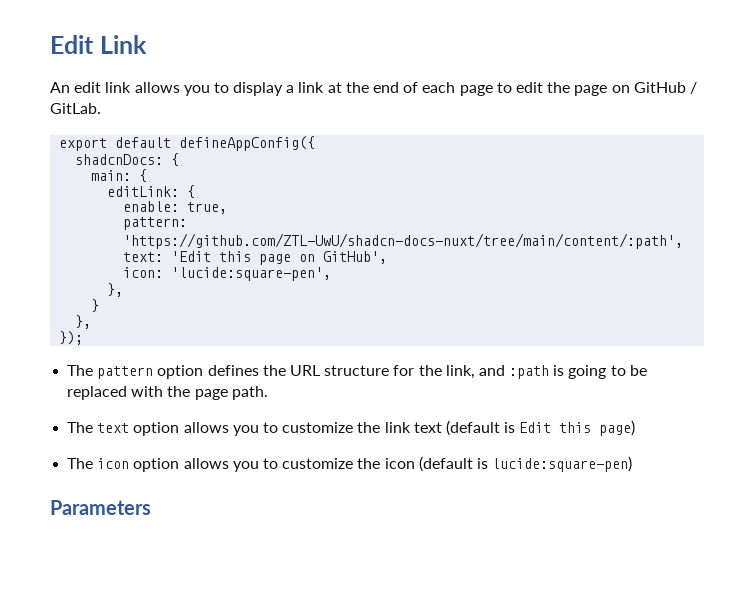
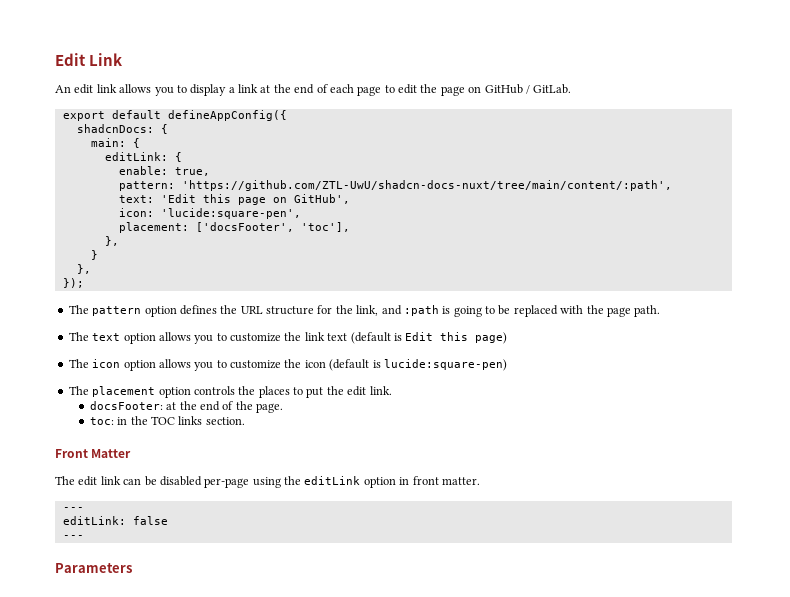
(332, 274) none -> [118,222,350,233] // placement: ['docsFooter', 'toc'],
(633, 464) none -> [68,386,392,398] [89,401,284,413] [89,416,245,425] [55,449,132,458] [55,476,480,488] [62,507,84,511] [62,516,168,525] [62,535,84,539] // The placement option controls the places to put the edit link. // docsFooter: at the end of the page. // toc: in the TOC links section. // Front Matter // The edit link can be disabled per-page using the editLink option in front matter. // --- // editLink: false // ---

